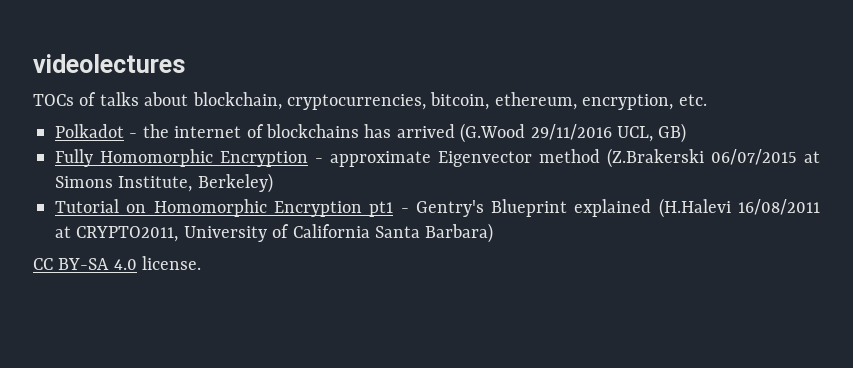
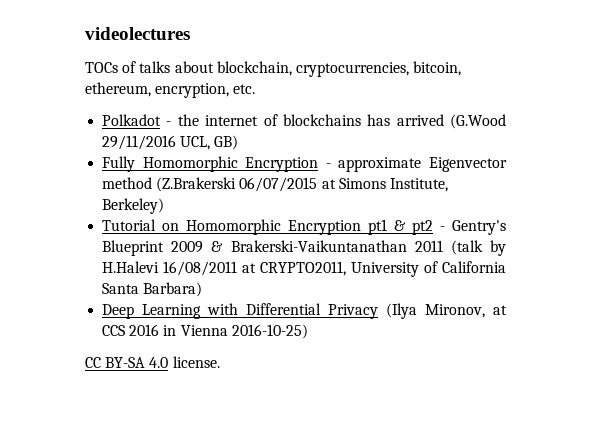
(394, 209) none -> [394,220,434,235] & pt2
[574,198,731,218] explained (H.Halevi -> [171,240,506,256] [102,261,160,273] 2009 & Brakerski-Vaikuntanathan 2011 (talk by H.Halevi
(494, 233) none -> [102,303,507,319] [102,324,308,339] // Deep Learning with Differential Privacy (Ilya Mironov, at CCS 2016 in Vienna 2016-10-25)

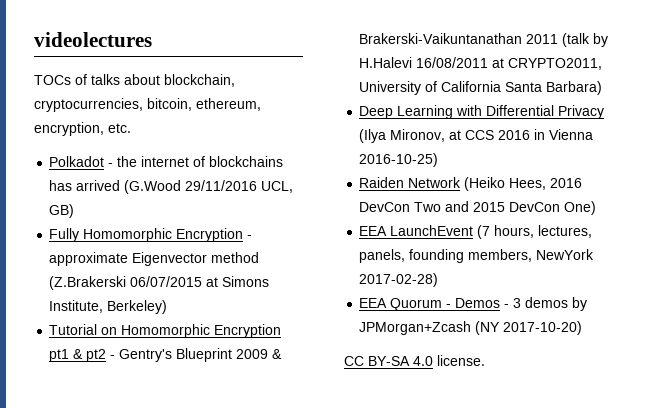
(308, 331) none -> [359,177,583,191] [359,201,597,215] [359,225,593,239] [359,249,595,263] [359,273,439,287] [359,297,588,311] [359,321,583,335] // Raiden Network (Heiko Hees, 2016 DevCon Two and 2015 DevCon One) // EEA LaunchEvent (7 hours, lectures, panels, founding members, NewYork 2017-02-28) // EEA Quorum - Demos - 3 demos by JPMorgan+Zcash (NY 2017-10-20)

